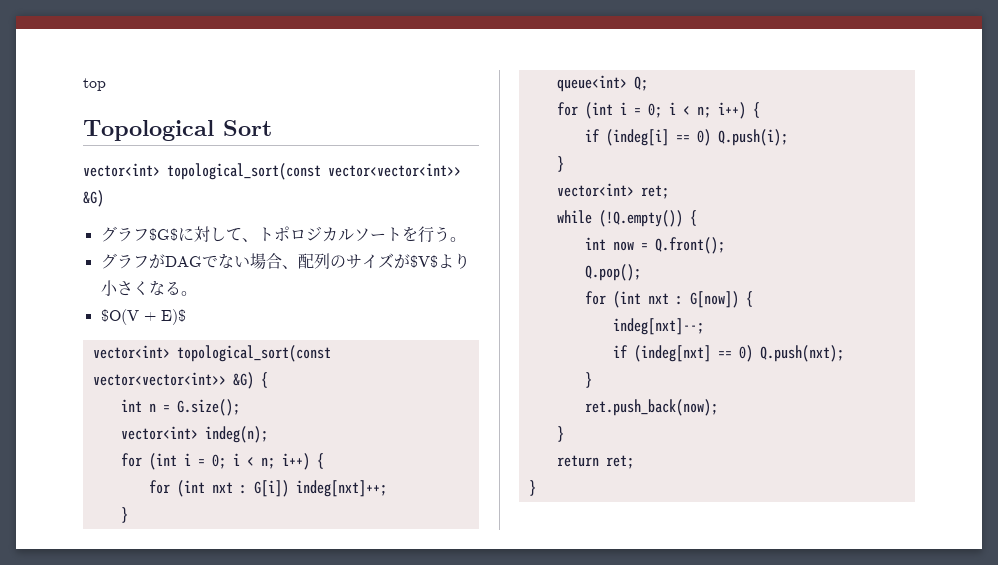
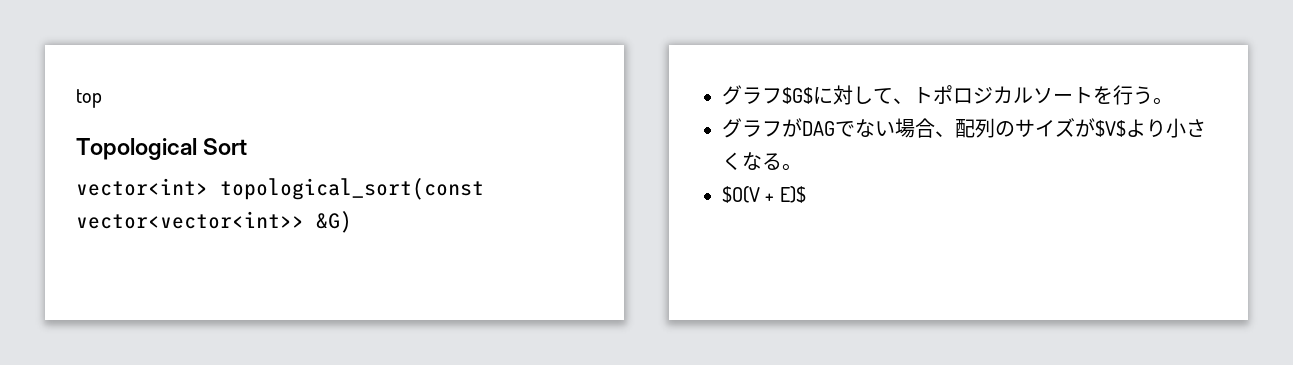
[92,345,331,362] [92,372,268,389] [120,399,240,416] [120,426,268,443] [120,453,324,470] [148,480,387,497] [120,507,128,523] [556,75,648,92] [556,102,760,119] [584,129,788,146] [556,156,564,172] [556,183,669,199] [556,210,697,227] [584,237,725,254] [584,264,641,281] [584,291,753,308] [612,318,704,335] [612,345,844,362] [584,372,592,388] [584,399,718,416] [556,426,564,442] [556,455,634,469] [528,480,536,496] // vector<int> topological_sort(const vector<vector<int>> &G) { // int n = G.size(); // vector<int> indeg(n); // for (int i = 0; i < n; i++) { // for (int nxt : G[i]) indeg[nxt]++; // } // queue<int> Q; // for (int i = 0; i < n; i++) { // if (indeg[i] == 0) Q.push(i); // } // vector<int> ret; // while (!Q.empty()) { // int now = Q.front(); // Q.pop(); // for (int nxt : G[now]) { // indeg[nxt]--; // if (indeg[nxt] == 0) Q.push(nxt); // } // ret.push_back(now); // } // return ret; // } -> (806, 194) none

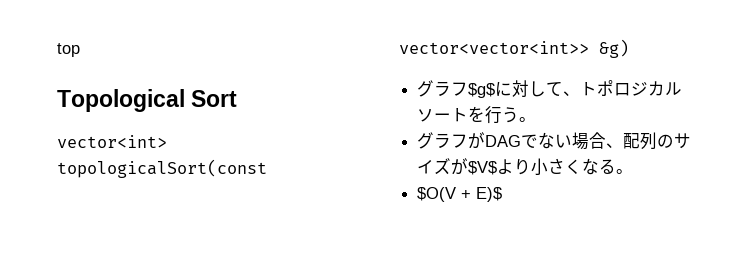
[220,178,484,200] [76,211,352,233] [722,85,813,105] topological_sort(const vector<vector<int>> &G) // グラフ$G$ -> [57,159,267,178] [399,39,629,58] [417,80,496,98] topologicalSort(const vector<vector<int>> &g) // グラフ$g$

